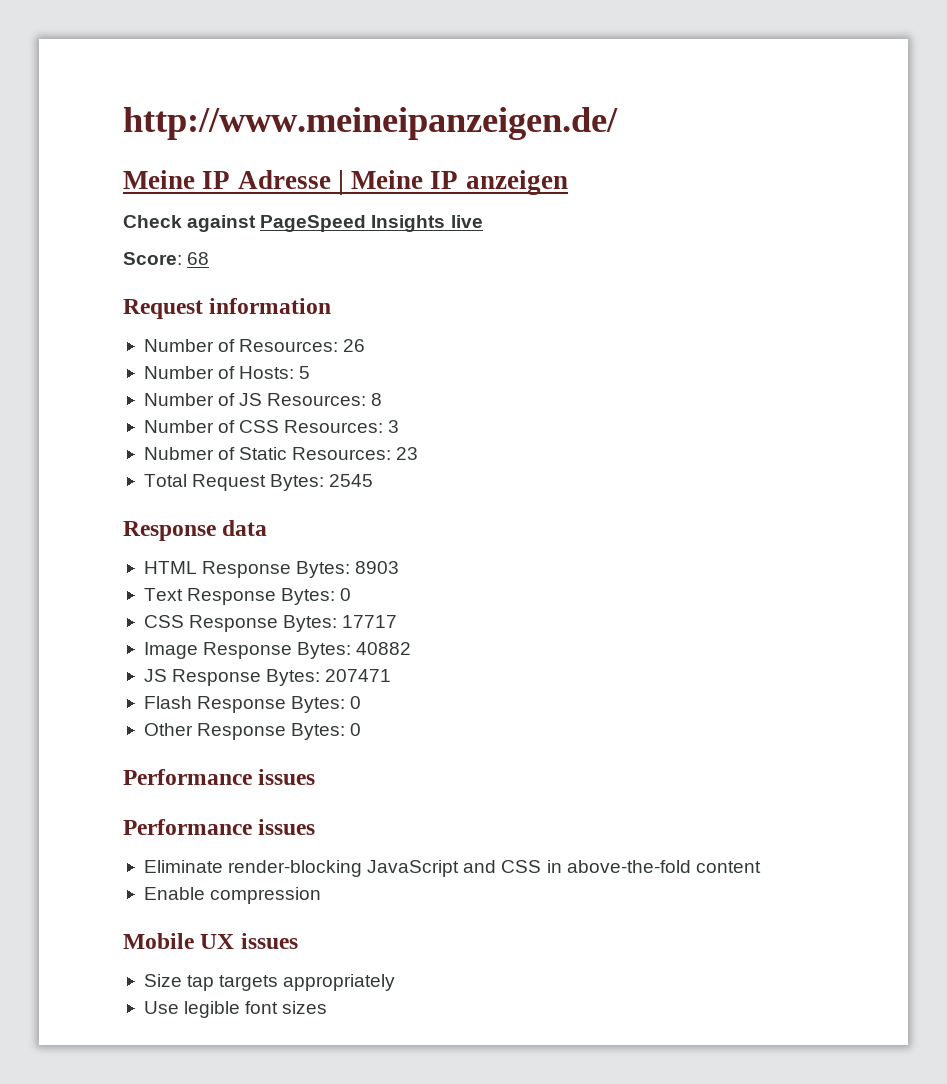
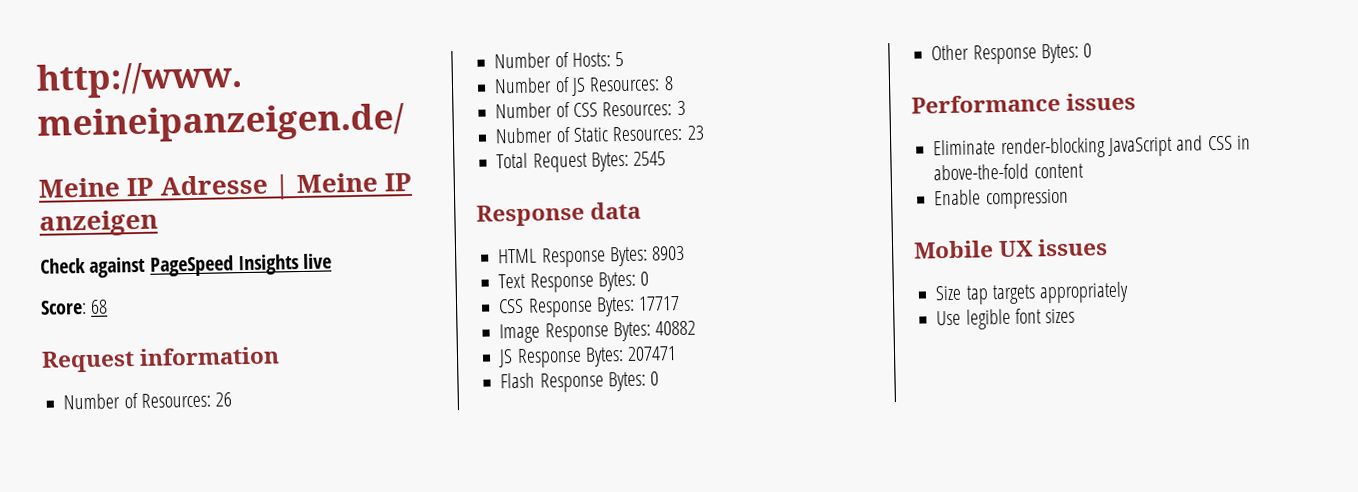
[123,819,316,835] // Performance issues -> (1137, 101) none

